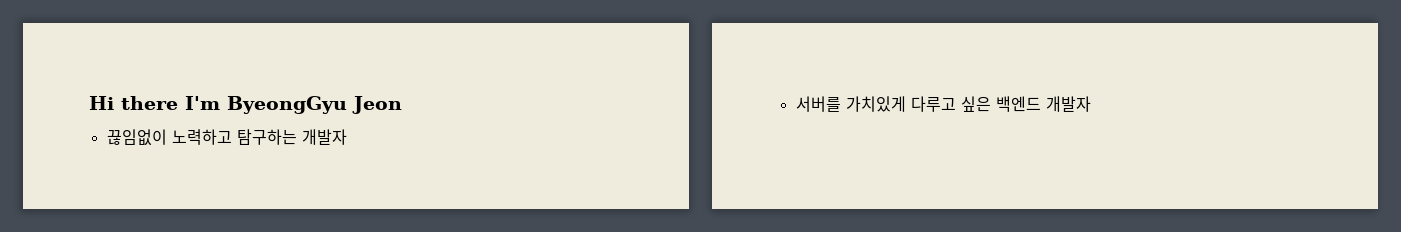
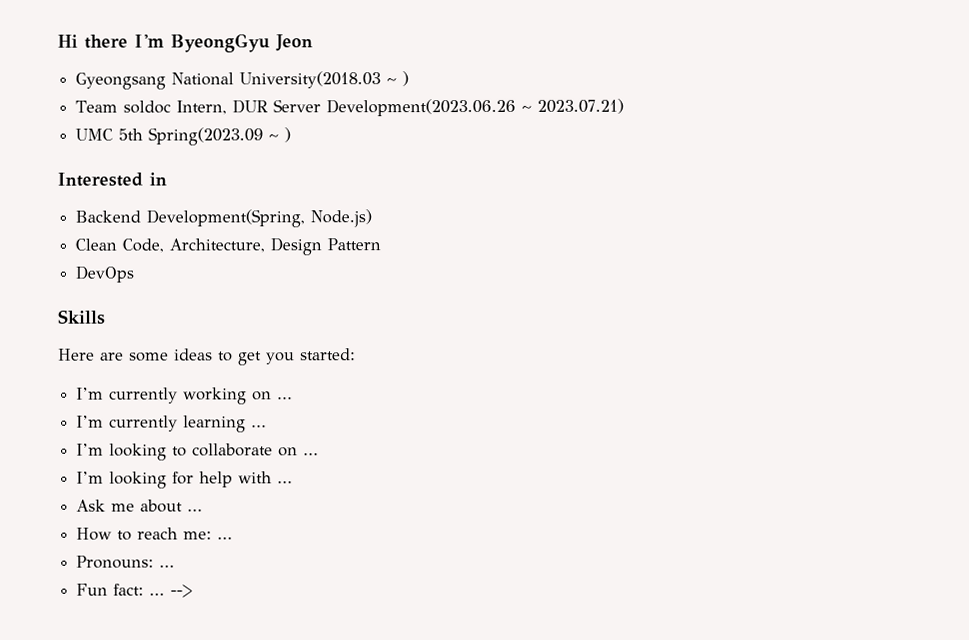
[106,129,347,146] [795,96,1091,112] 끊임없이 노력하고 탐구하는 개발자 // 서버를 가치있게 다루고 싶은 백엔드 개발자 -> [75,71,410,90] [75,98,625,117] [75,127,292,146] [57,172,167,187] [75,209,373,228] [75,237,382,256] [75,265,135,283] [57,309,106,325] [58,348,356,366] [76,387,294,405] [76,415,268,433] [76,443,320,461] [76,471,294,489] [76,499,204,513] [76,527,234,541] [76,555,176,569] [76,583,194,598] Gyeongsang National University(2018.03 ~ ) // Team soldoc Intern, DUR Server Development(2023.06.26 ~ 2023.07.21) // UMC 5th Spring(2023.09 ~ ) // Interested in // Backend Development(Spring, Node.js) // Clean Code, Architecture, Design Pattern // DevOps // Skills // Here are some ideas to get you started: // I’m currently working on ... // I’m currently learning ... // I’m looking to collaborate on ... // I’m looking for help with ... // Ask me about ... // How to reach me: ... // Pronouns: ... // Fun fact: ... -->

